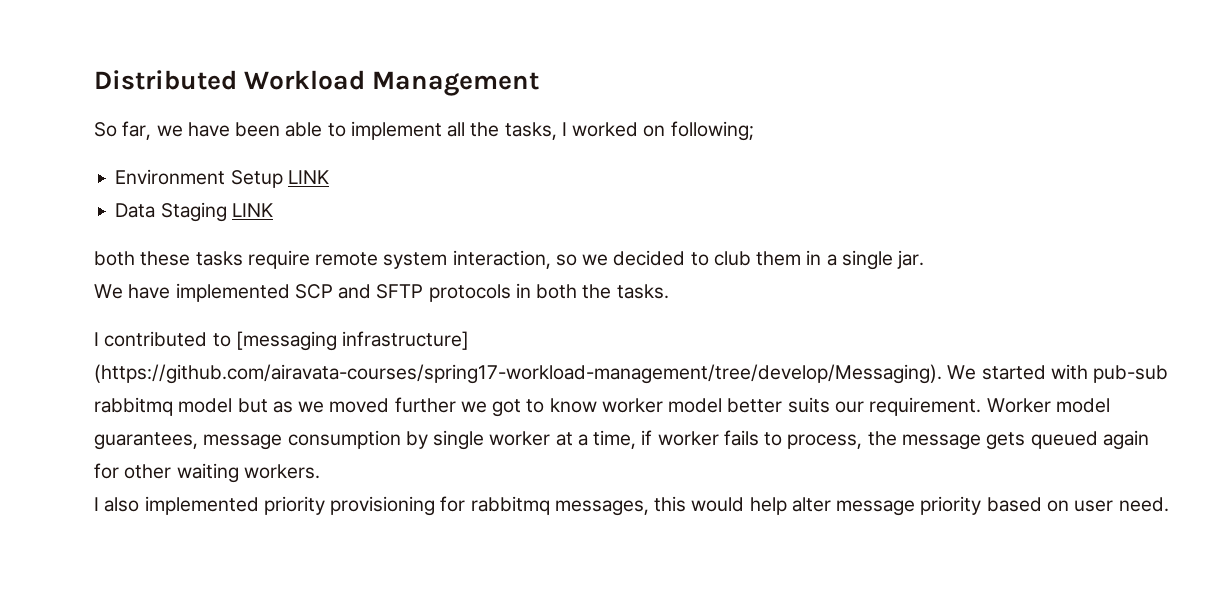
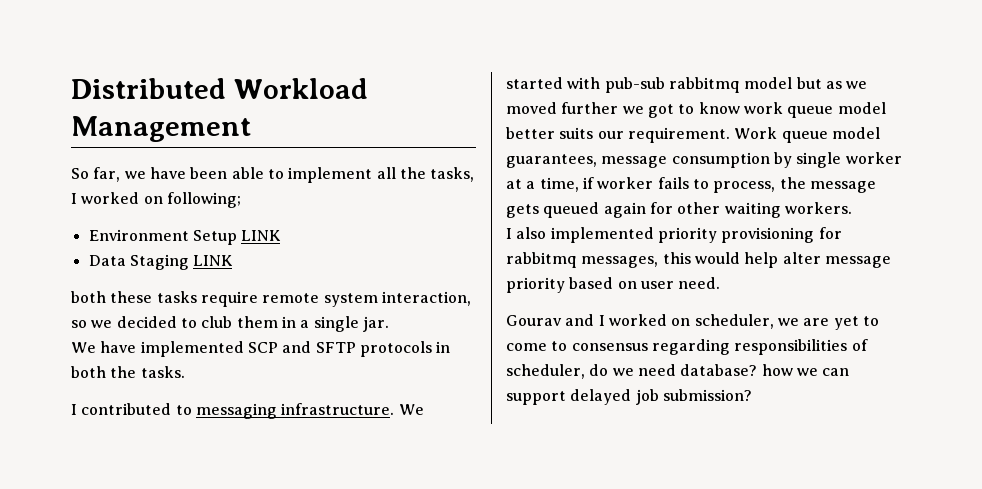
[235,331,470,351] [94,364,942,384] [messaging infrastructure] (https://github.com/airavata-courses/spring17-workload-management/tree/develop/Messaging). -> [195,403,395,419] messaging infrastructure.
[601,398,663,413] worker -> [743,102,834,118] work queue
[986,398,1051,413] Worker -> [734,127,828,143] Work queue
(1169, 504) none -> [506,314,879,330] [506,339,868,355] [506,364,850,379] [506,389,752,405] // Gourav and I worked on scheduler, we are yet to come to consensus regarding responsibilities of scheduler, do we need database? how we can support delayed job submission?

